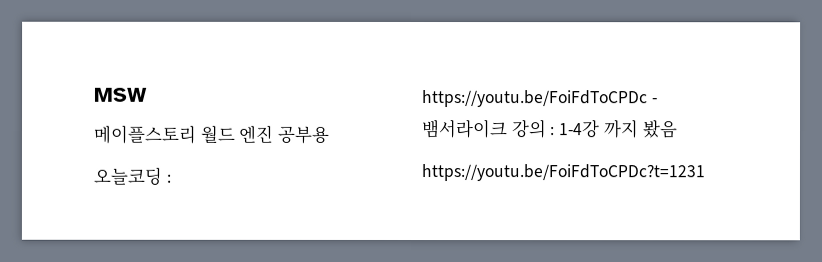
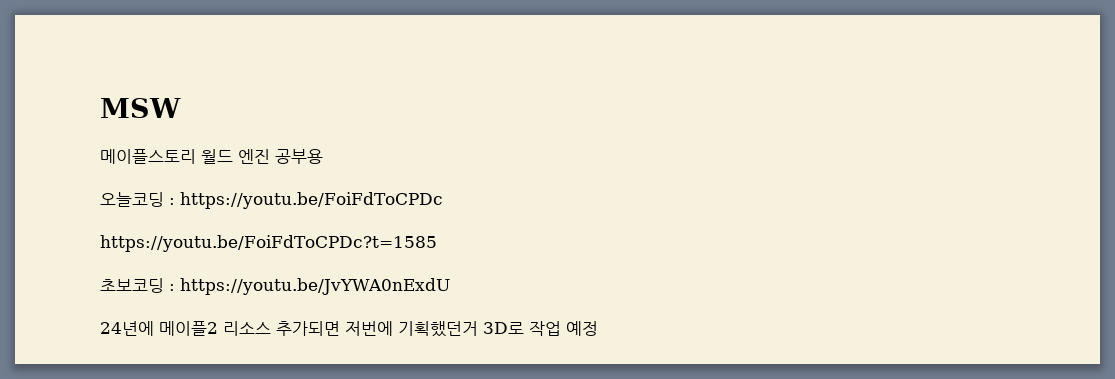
[651,98,658,104] [421,119,678,139] [421,164,705,182] - 뱀서라이크 강의 : 1-4강 까지 봤음 // https://youtu.be/FoiFdToCPDc?t=1231 -> [100,235,437,252] [100,278,450,295] [100,321,598,337] // https://youtu.be/FoiFdToCPDc?t=1585 // 초보코딩 : https://youtu.be/JvYWA0nExdU // 24년에 메이플2 리소스 추가되면 저번에 기획했던거 3D로 작업 예정

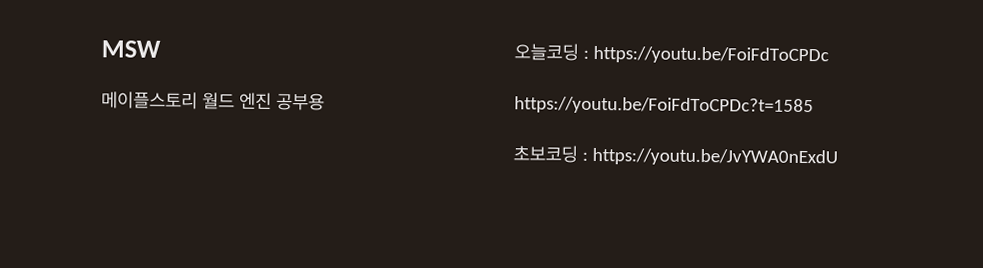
[100,321,598,337] // 24년에 메이플2 리소스 추가되면 저번에 기획했던거 3D로 작업 예정 -> (838, 157) none

